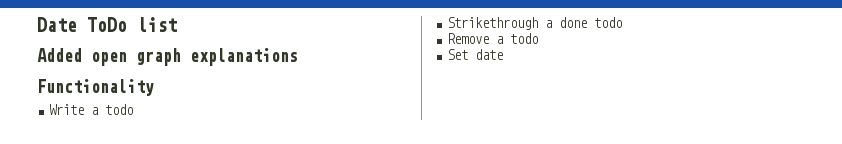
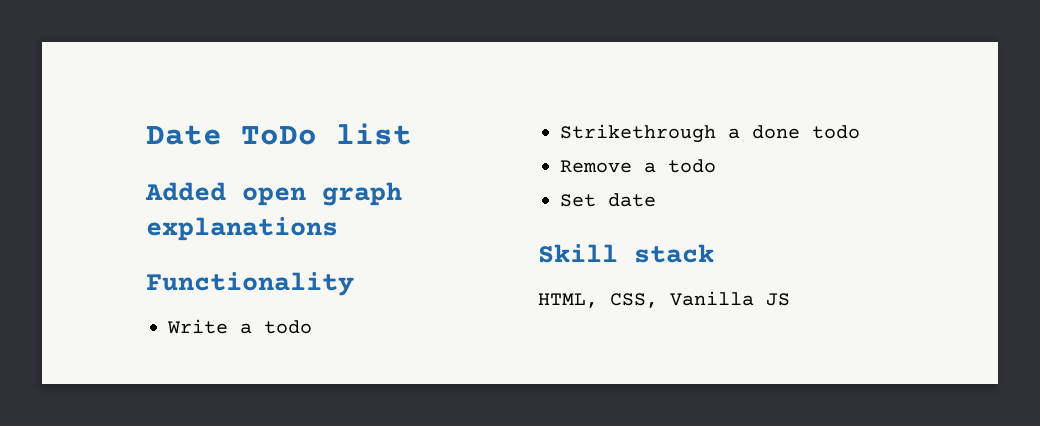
(504, 54) none -> [538,244,714,263] [538,291,790,308] // Skill stack // HTML, CSS, Vanilla JS

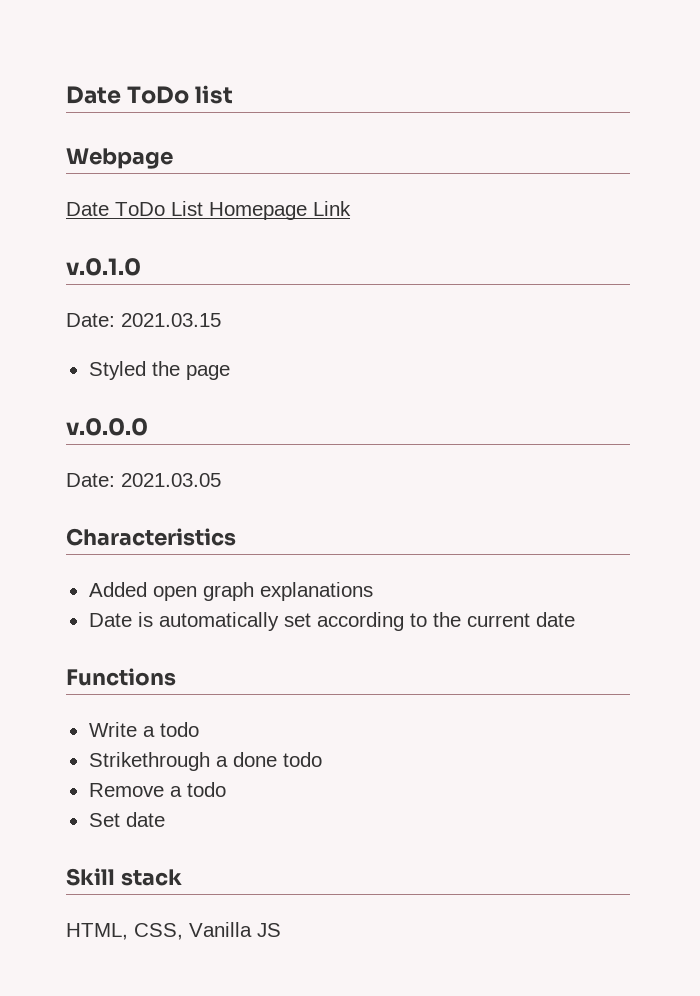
[145,182,402,206] [146,217,338,241] [146,272,354,296] Added open graph explanations // Functionality -> [66,148,173,169] [66,201,351,220] [66,258,141,276] [66,313,221,327] [88,361,230,380] [66,418,148,436] [66,473,221,487] [66,528,236,546] [88,582,373,601] [88,612,575,631] [66,668,176,686] Webpage // Date ToDo List Homepage Link // v.0.1.0 // Date: 2021.03.15 // Styled the page // v.0.0.0 // Date: 2021.03.05 // Characteristics // Added open graph explanations // Date is automatically set according to the current date // Functions

